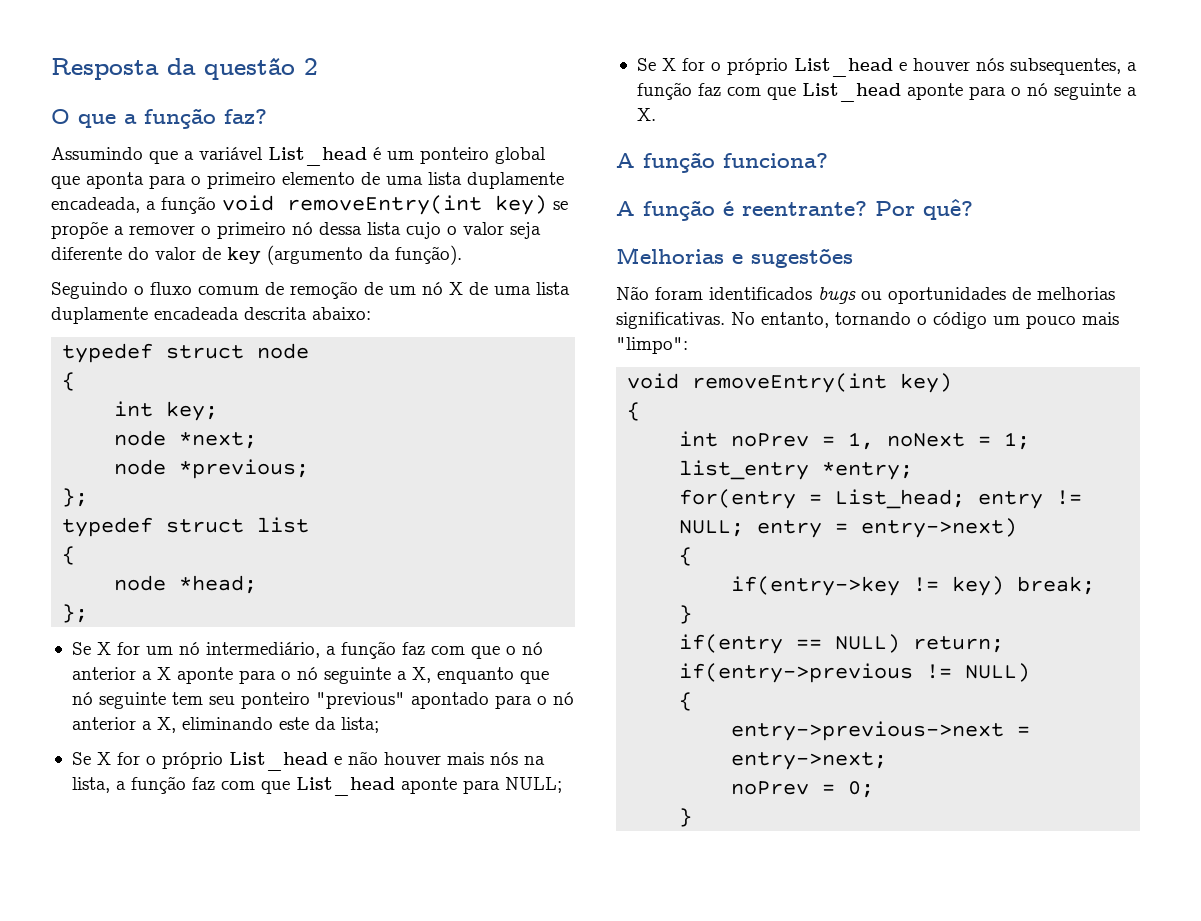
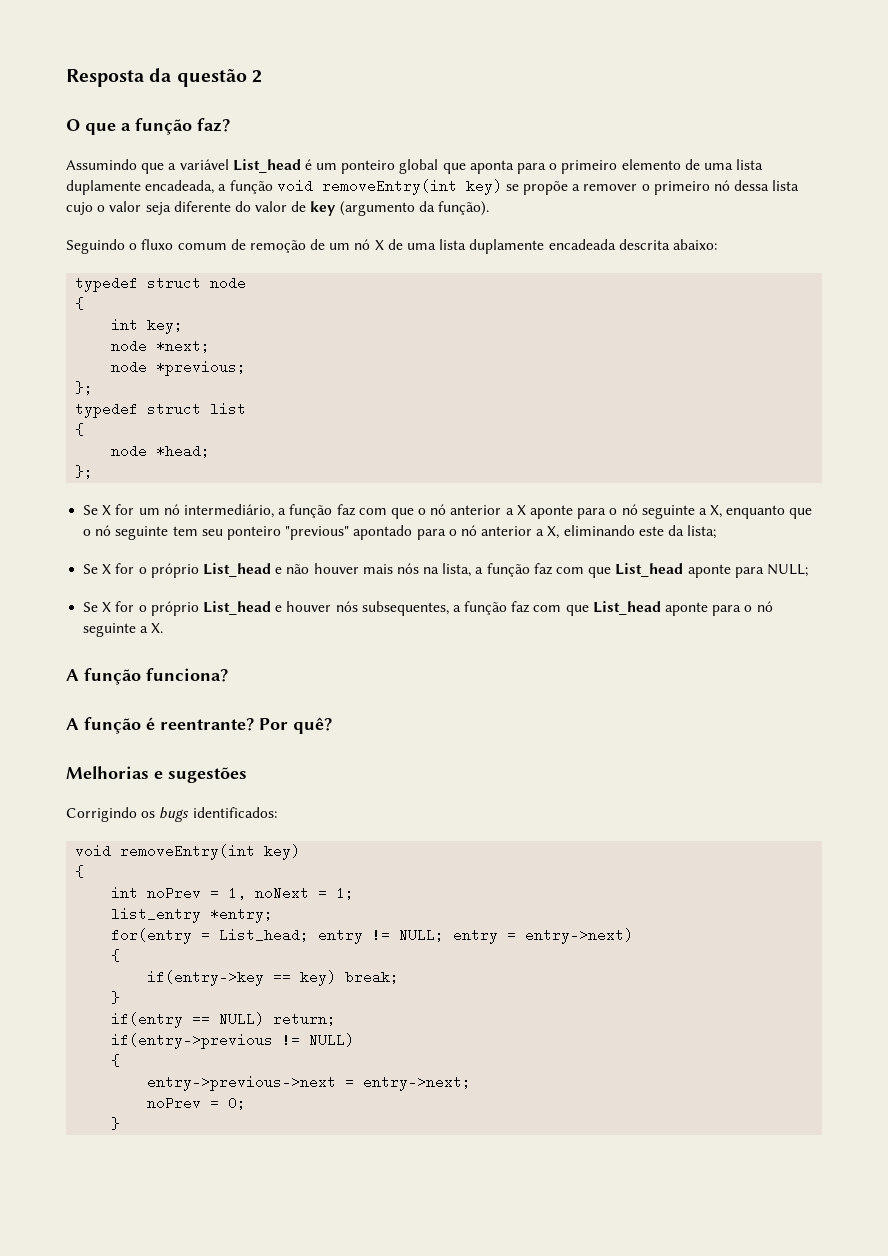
(549, 677) none -> [83,529,92,536] o
[616,286,1115,304] [616,312,1119,329] [616,337,688,354] Não foram identificados bugs ou oportunidades de melhorias significativas. No entanto, tornando o código um pouco mais "limpo": -> [66,807,277,822] Corrigindo os bugs identificados:
[913,577,940,592] != -> [273,970,292,984] ==

